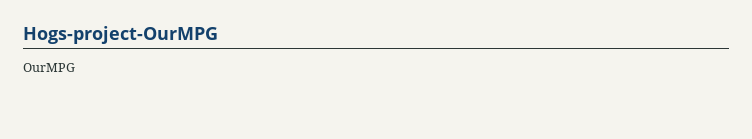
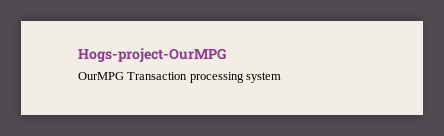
(75, 67) none -> [127,72,282,83] Transaction processing system

